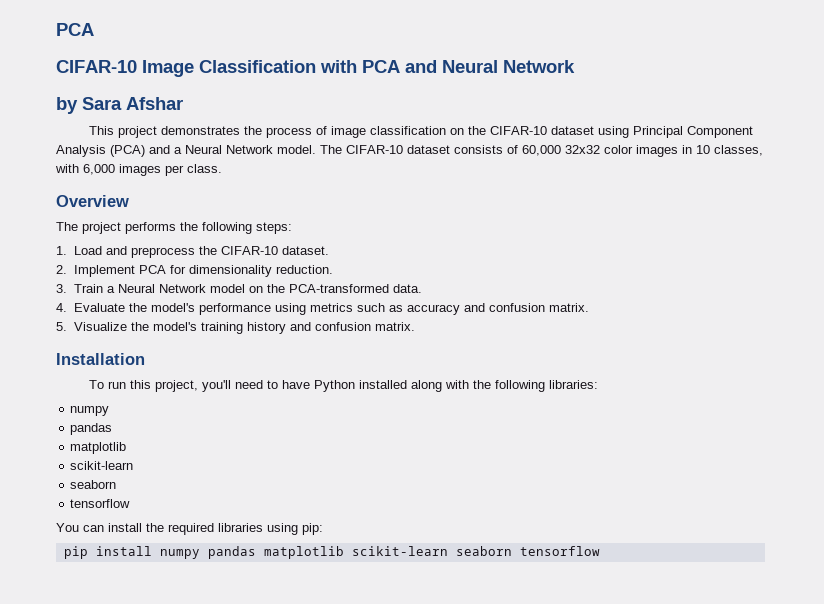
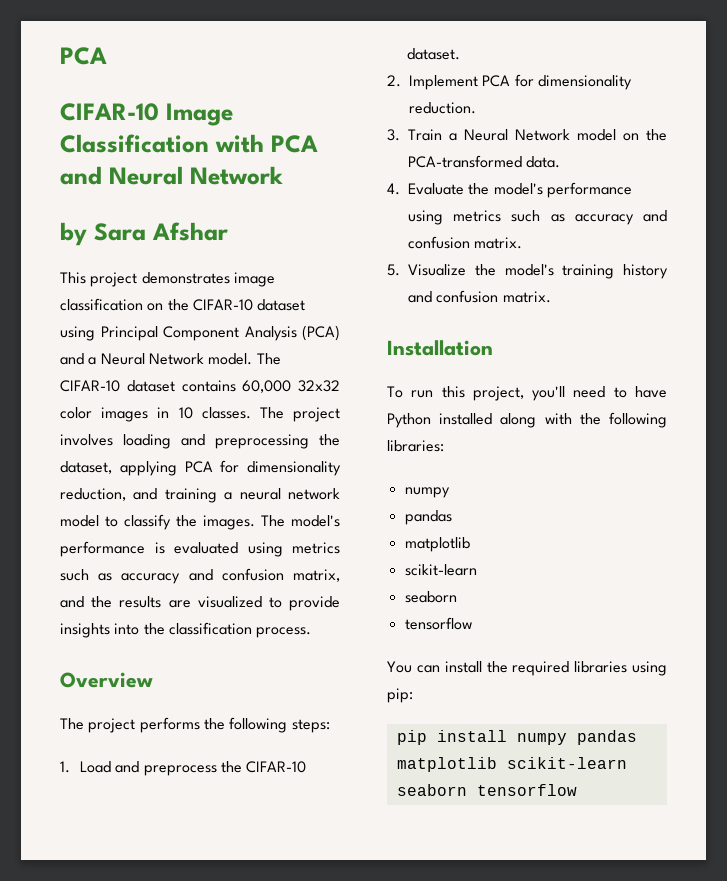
[243,126,327,138] the process of -> (230, 278) none
[454,145,518,154] consists of -> [181,380,236,392] contains
[714,145,763,156] [55,164,222,176] classes, with 6,000 images per class. -> [201,407,340,422] [60,434,340,449] [60,460,341,476] [60,488,340,503] [60,514,340,530] [60,541,340,557] [60,568,340,584] [60,596,340,611] [60,622,312,638] classes. The project involves loading and preprocessing the dataset, applying PCA for dimensionality reduction, and training a neural network model to classify the images. The model's performance is evaluated using metrics such as accuracy and confusion matrix, and the results are visualized to provide insights into the classification process.

